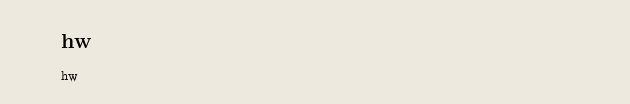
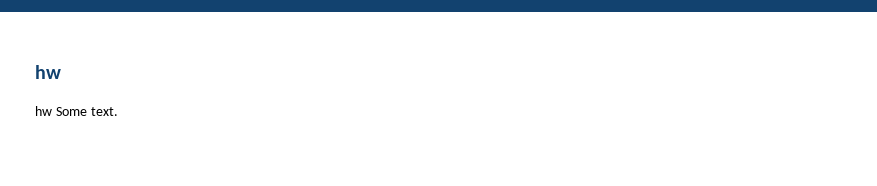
(78, 76) none -> [55,107,118,116] Some text.

